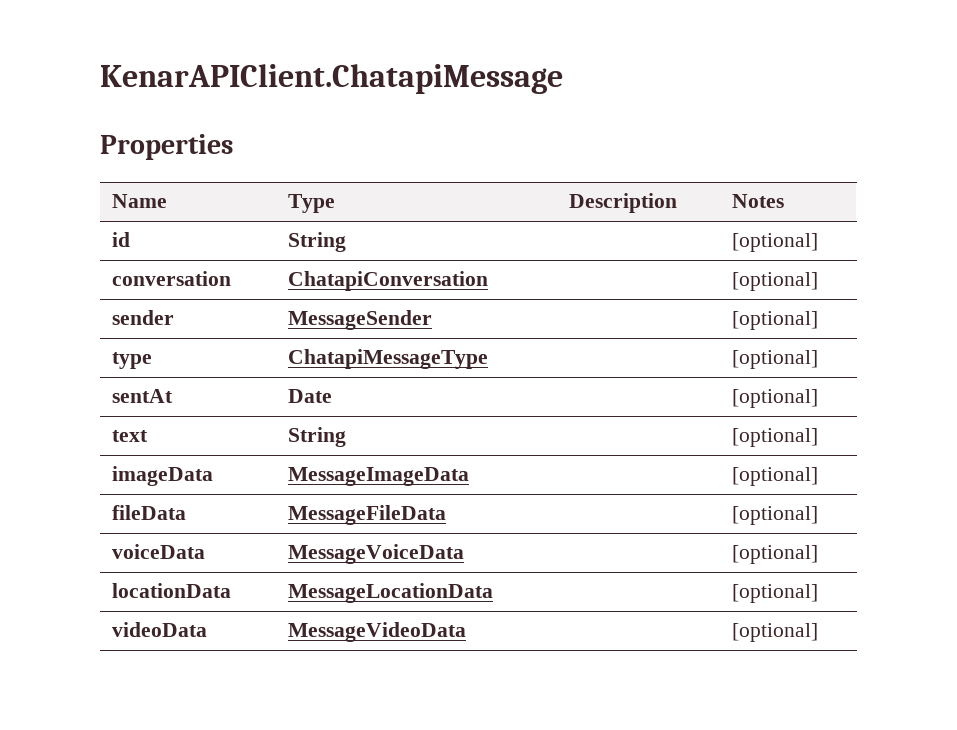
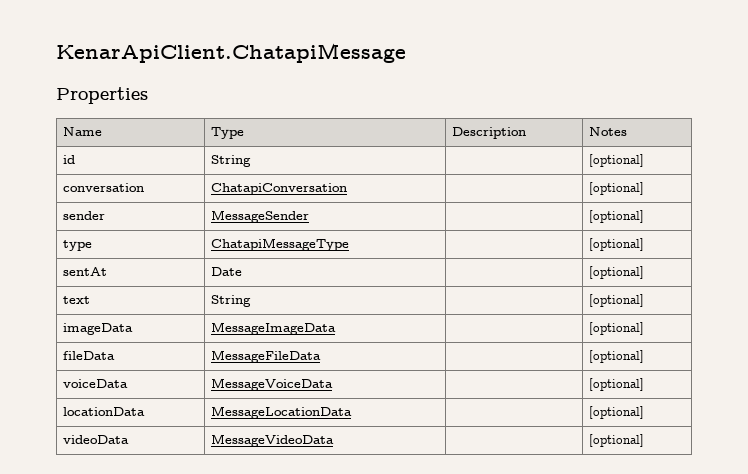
[100,64,563,94] KenarAPIClient.ChatapiMessage -> [56,43,406,63] KenarApiClient.ChatapiMessage

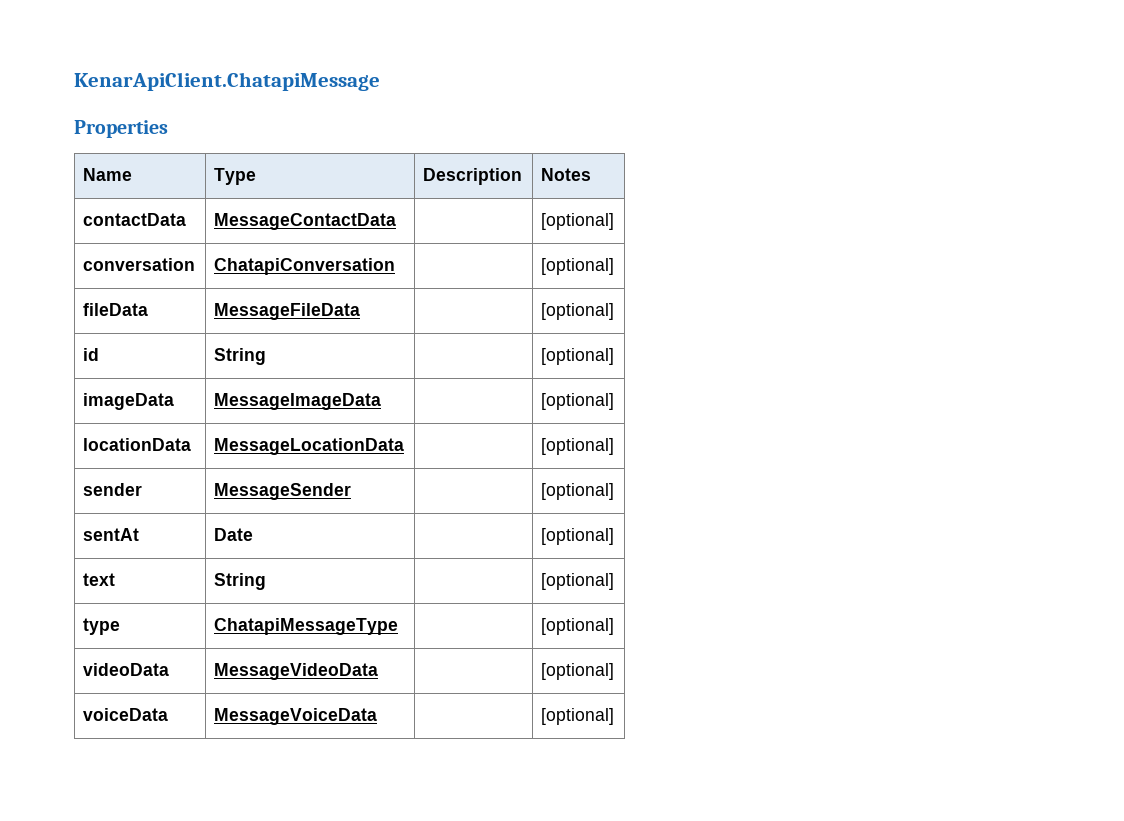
[62,155,75,164] [210,155,251,167] id | String -> [83,213,187,226] [214,213,397,230] contactData | MessageContactData
[62,211,105,220] [210,210,309,223] [588,210,644,223] [62,240,92,251] [210,238,349,251] sender | MessageSender | | [optional] // type | ChatapiMessageType -> [83,303,149,316] [214,303,361,320] [541,303,615,320] [83,348,100,361] [214,348,267,365] [541,348,615,365] [83,393,175,410] [214,393,382,410] [541,393,615,410] [83,438,192,451] [214,438,405,455] [541,438,615,455] [83,483,143,496] [214,483,352,500] fileData | MessageFileData | | [optional] // id | String | | [optional] // imageData | MessageImageData | | [optional] // locationData | MessageLocationData | | [optional] // sender | MessageSender
[62,323,133,335] [210,322,336,335] [588,322,644,335] [62,351,115,360] [210,350,321,363] imageData | MessageImageData | | [optional] // fileData | MessageFileData -> [83,618,121,635] [214,618,399,635] [541,618,615,635] [83,663,170,676] [214,663,379,680] type | ChatapiMessageType | | [optional] // videoData | MessageVideoData
[62,407,145,416] [210,406,352,419] [588,406,644,419] [62,435,129,444] [210,434,334,447] [588,434,644,447] // locationData | MessageLocationData | | [optional] // videoData | MessageVideoData | | [optional] -> (615, 716) none

